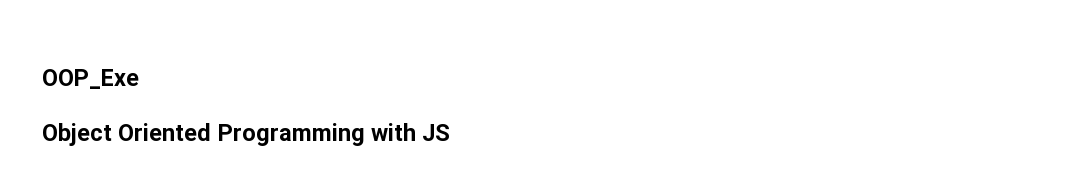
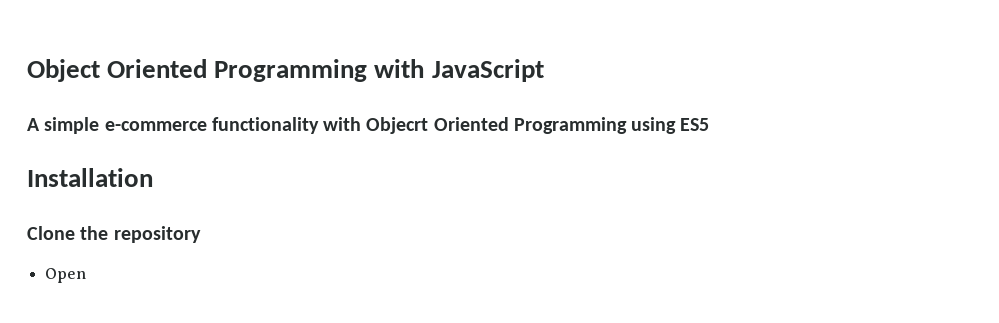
[42,69,139,89] OOP_Exe // -> (27, 70) none
[422,124,451,141] JS -> [431,59,544,82] [27,117,710,134] [27,168,153,187] [27,226,201,243] [44,268,86,283] JavaScript // A simple e-commerce functionality with Objecrt Oriented Programming using ES5 // Installation // Clone the repository // Open

